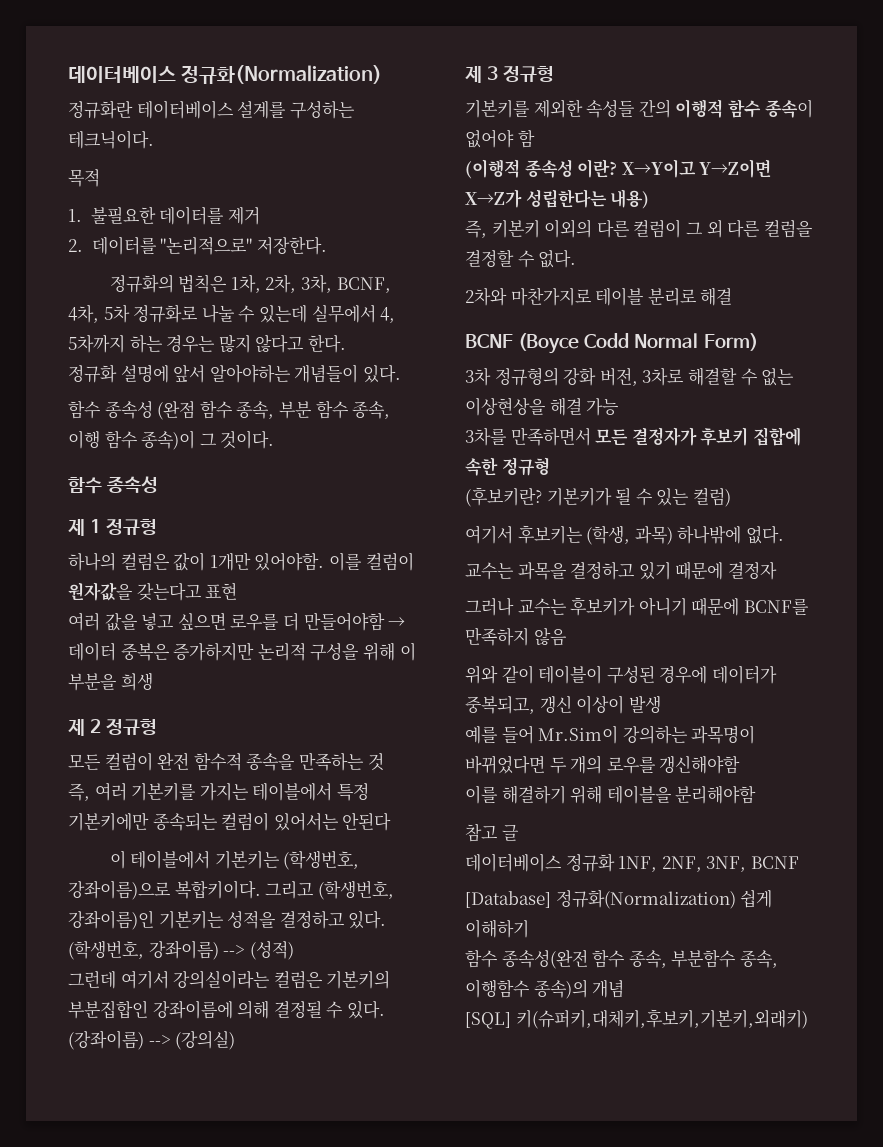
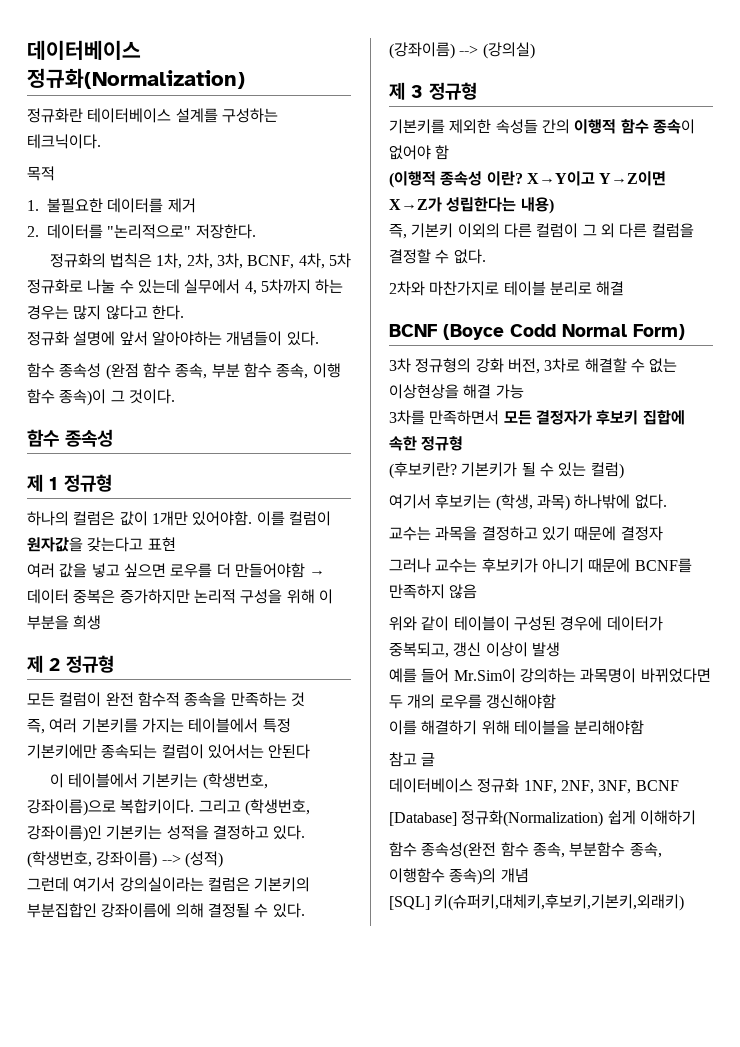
[491,220,540,238] 키본키 -> [411,223,454,238] 기본키

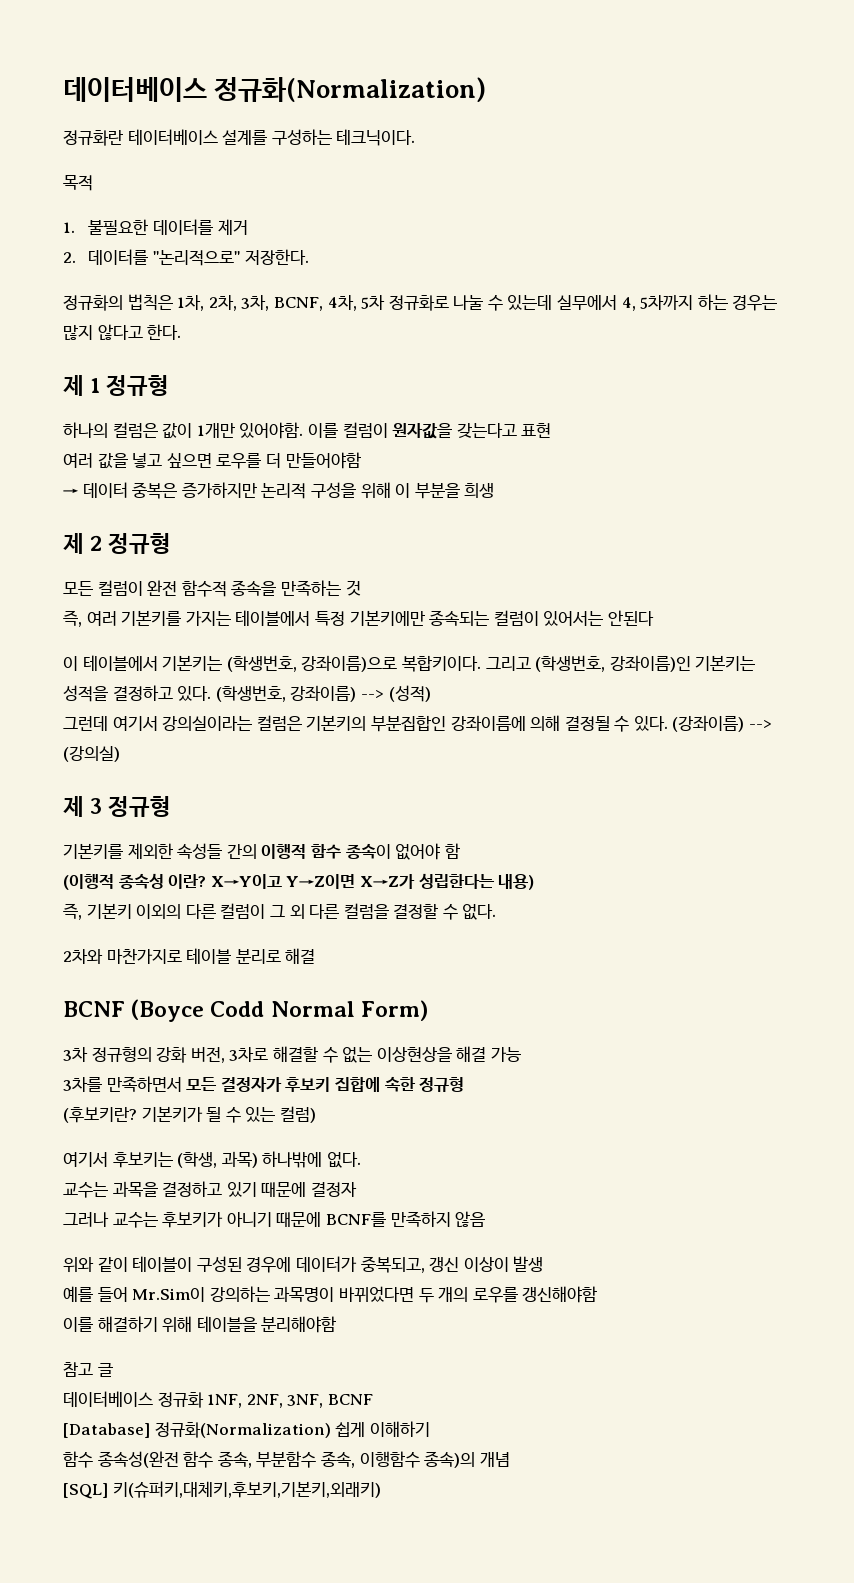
[27,331,319,346] [27,363,341,380] [27,389,175,406] [27,429,113,447] // 정규화 설명에 앞서 알아야하는 개념들이 있다. // 함수 종속성 (완점 함수 종속, 부분 함수 종속, 이행 함수 종속)이 그 것이다. // 함수 종속성 -> (182, 332) none
(305, 570) none -> (361, 460) //

